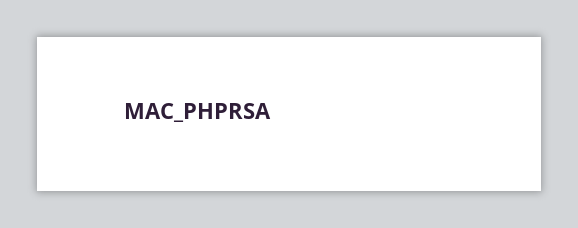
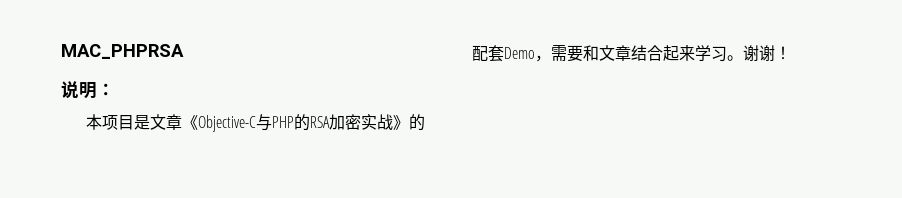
(271, 112) none -> [61,81,115,99] [85,114,425,132] [472,45,791,62] // 说明： // 本项目是文章《Objective-C与PHP的RSA加密实战》的配套Demo，需要和文章结合起来学习。谢谢！

